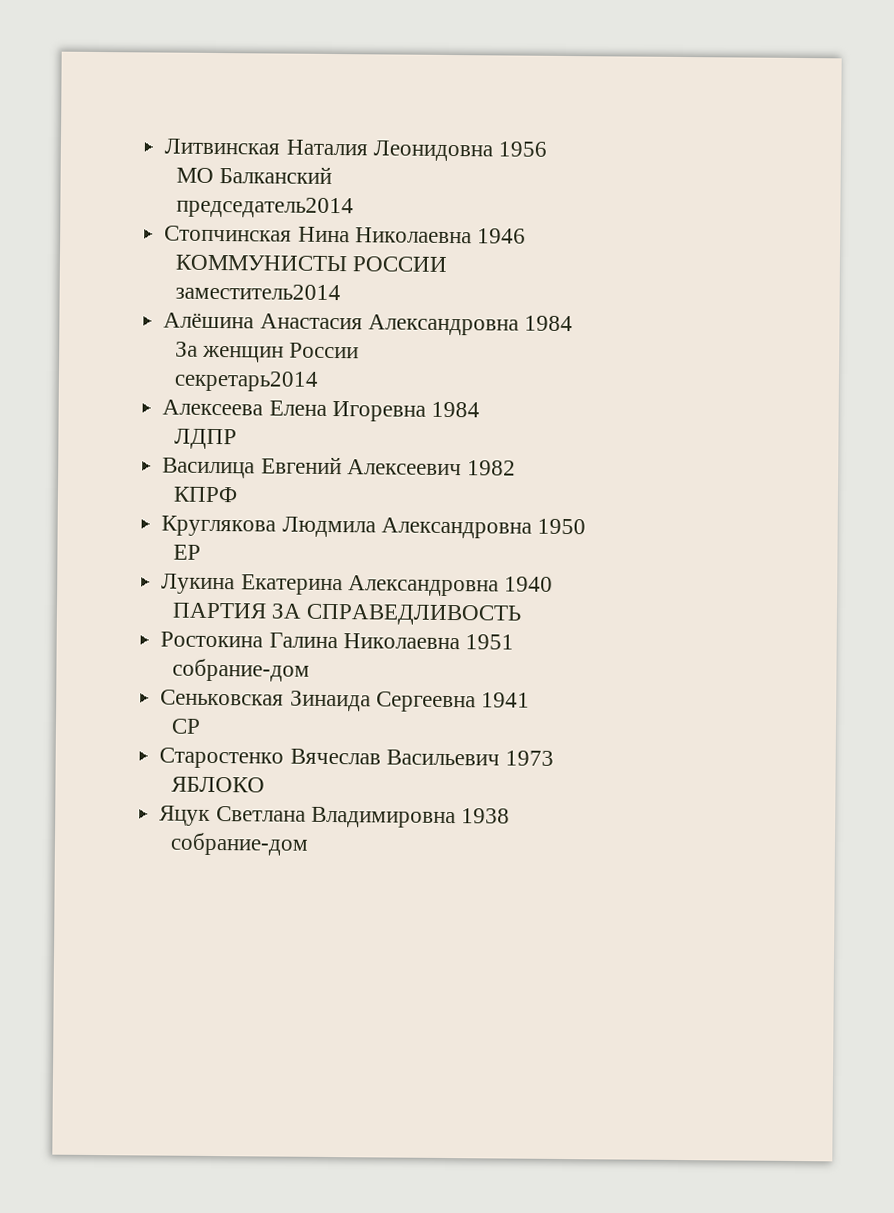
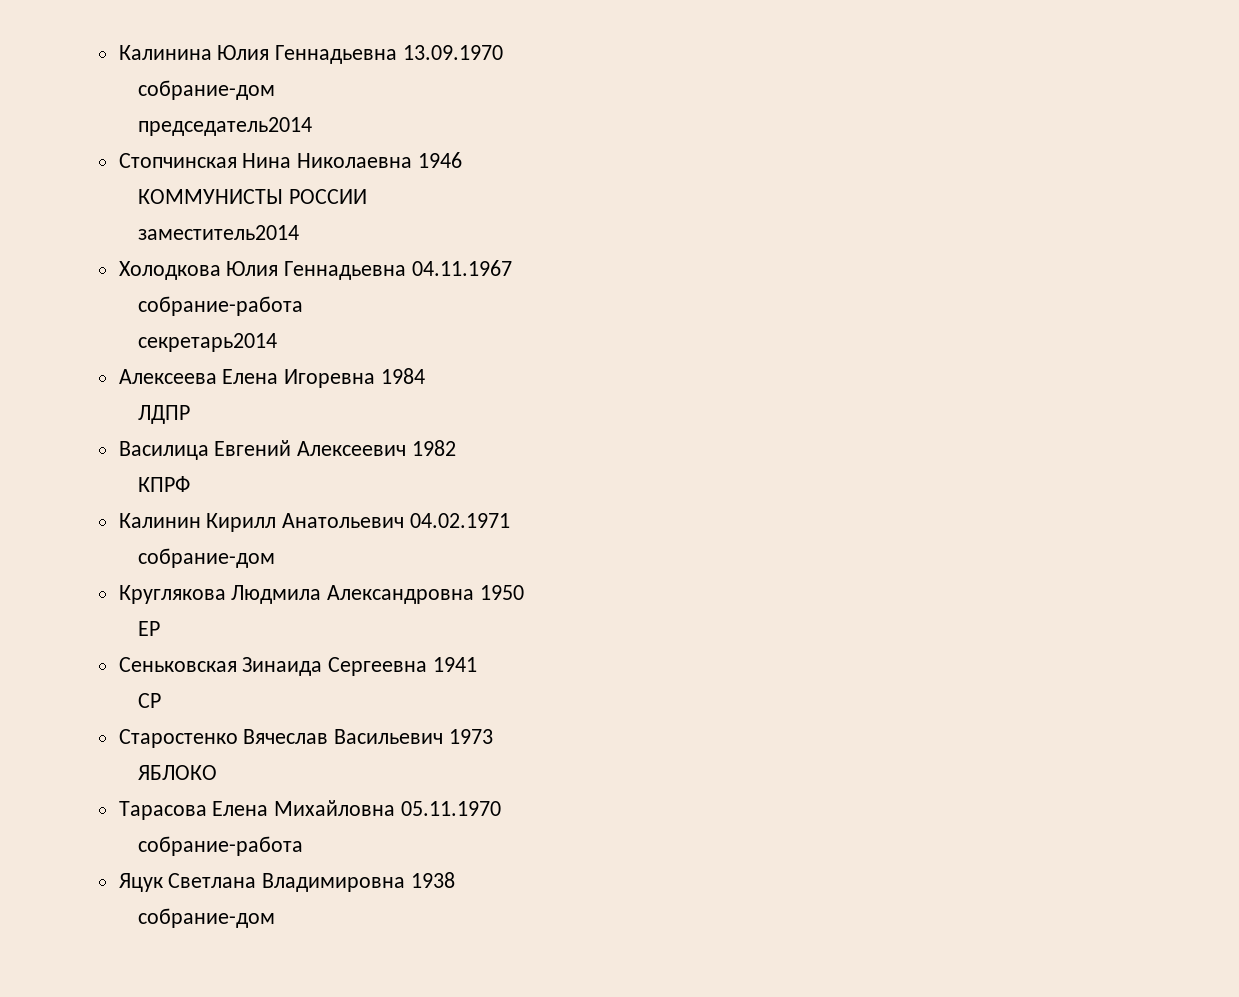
[164,138,547,162] [175,166,332,184] Литвинская Наталия Леонидовна 1956 // МО Балканский -> [118,45,504,64] [137,80,275,100] Калинина Юлия Геннадьевна 13.09.1970 // собрание-дом
[163,312,573,336] [174,341,360,363] Алёшина Анастасия Александровна 1984 // За женщин России -> [118,260,513,280] [137,296,303,316] Холодкова Юлия Геннадьевна 04.11.1967 // собрание-работа
(238, 494) none -> [118,513,511,532] [137,548,275,568] // Калинин Кирилл Анатольевич 04.02.1971 // собрание-дом
[161,573,553,597] [171,602,523,626] [160,631,514,650] [171,658,310,682] // Лукина Екатерина Александровна 1940 // ПАРТИЯ ЗА СПРАВЕДЛИВОСТЬ // Ростокина Галина Николаевна 1951 // собрание-дом -> (160, 628) none
(265, 784) none -> [118,800,502,820] [137,836,303,856] // Тарасова Елена Михайловна 05.11.1970 // собрание-работа

